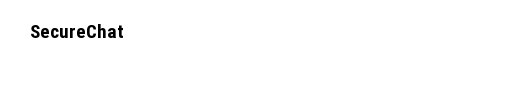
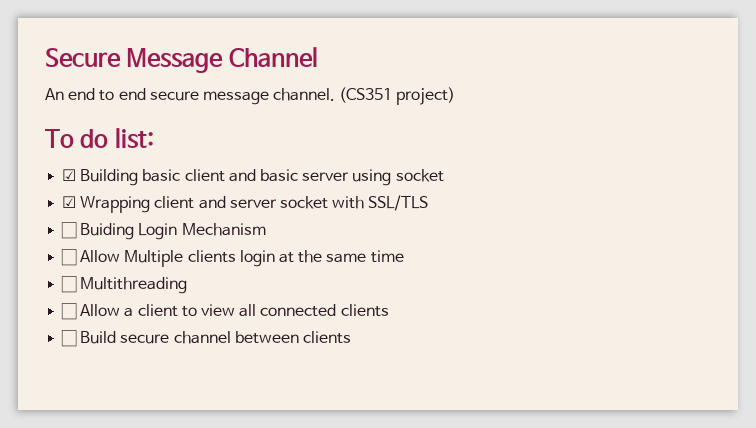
[30,24,124,38] SecureChat -> [45,47,318,73] [45,87,456,105] [45,128,154,149] [62,169,444,186] [62,195,429,213] [61,222,266,240] [61,249,404,267] [61,276,188,294] [61,303,389,320] [61,330,351,347] Secure Message Channel // An end to end secure message channel. (CS351 project) // To do list: // ☑ Building basic client and basic server using socket // ☑ Wrapping client and server socket with SSL/TLS // ☐ Buiding Login Mechanism // ☐ Allow Multiple clients login at the same time // ☐ Multithreading // ☐ Allow a client to view all connected clients // ☐ Build secure channel between clients

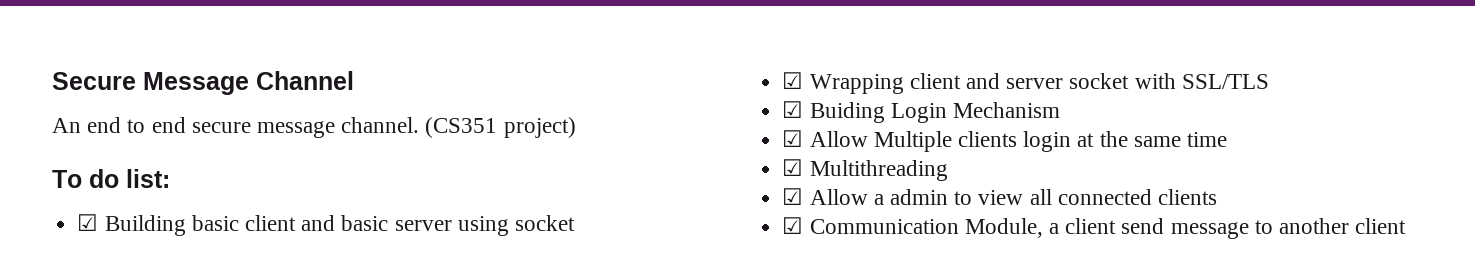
[61,222,78,239] ☐ -> [782,101,804,118] ☑
[61,249,78,266] ☐ -> [782,130,804,147] ☑
[61,276,78,293] ☐ -> [782,159,804,176] ☑
[61,303,78,320] ☐ -> [782,188,804,205] ☑
[137,304,178,317] client -> [889,189,948,205] admin
[61,330,351,347] ☐ Build secure channel between clients -> [782,217,1407,239] ☑ Communication Module, a client send message to another client

